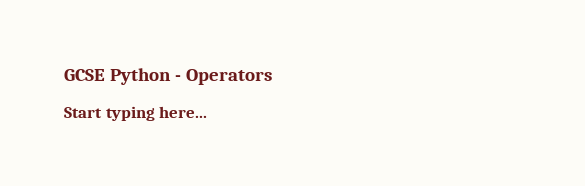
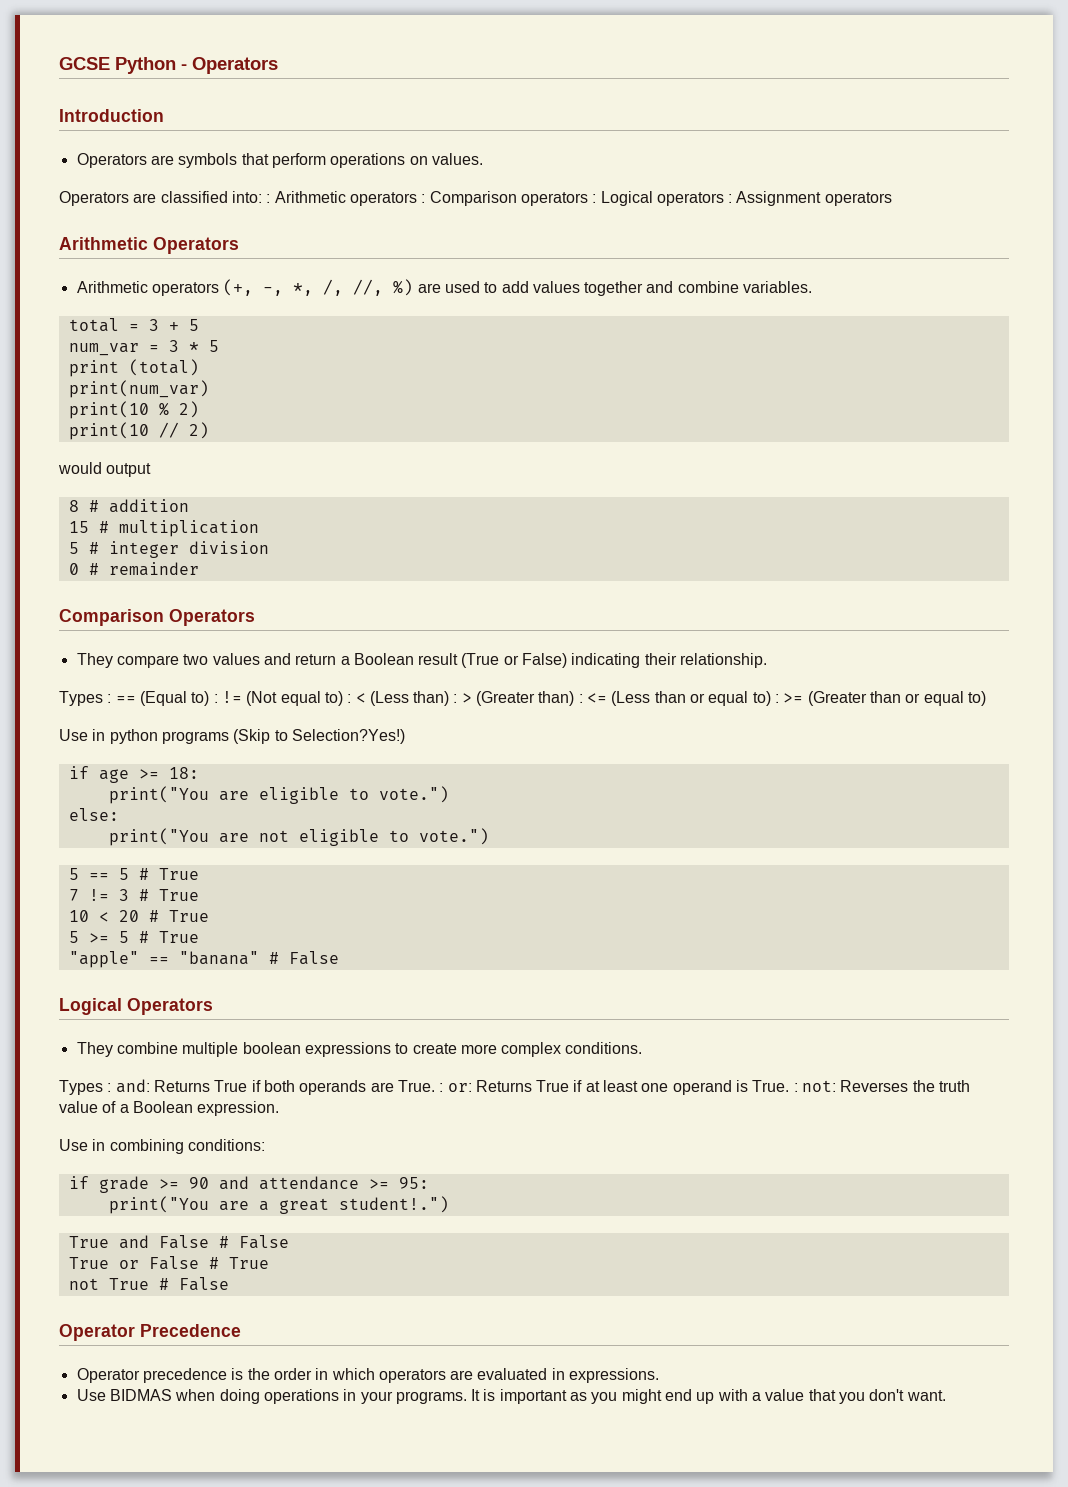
[64,106,208,121] Start typing here... -> [59,109,164,122] [76,153,483,168] [59,191,892,206] [59,237,239,254] [76,279,813,296] [68,318,199,332] [68,340,219,356] [68,359,199,377] [68,380,209,398] [68,401,199,419] [68,422,209,440] [58,462,152,477] [68,499,189,513] [68,520,259,537] [68,541,269,558] [68,562,199,576] [59,609,255,626] [76,653,768,668] [59,691,986,706] [59,729,405,744] [68,766,199,783] [108,786,449,804] [68,808,119,821] [108,828,489,846] [68,868,199,880] [68,889,199,901] [68,910,209,922] [68,931,199,943] [68,951,339,968] [59,998,213,1015] [76,1042,643,1057] [59,1079,971,1095] [59,1101,280,1116] [59,1139,265,1154] [68,1176,429,1193] [108,1196,449,1214] [68,1235,289,1249] [68,1256,269,1270] [68,1277,229,1291] [59,1324,241,1341] [76,1368,660,1383] [76,1389,946,1404] Introduction // Operators are symbols that perform operations on values. // Operators are classified into: : Arithmetic operators : Comparison operators : Logical operators : Assignment operators // Arithmetic Operators // Arithmetic operators (+, -, *, /, //, %) are used to add values together and combine variables. // total = 3 + 5 // num_var = 3 * 5 // print (total) // print(num_var) // print(10 % 2) // print(10 // 2) // would output // 8 # addition // 15 # multiplication // 5 # integer division // 0 # remainder // Comparison Operators // They compare two values and return a Boolean result (True or False) indicating their relationship. // Types : == (Equal to) : != (Not equal to) : < (Less than) : > (Greater than) : <= (Less than or equal to) : >= (Greater than or equal to) // Use in python programs (Skip to Selection?Yes!) // if age >= 18: // print("You are eligible to vote.") // else: // print("You are not eligible to vote.") // 5 == 5 # True // 7 != 3 # True // 10 < 20 # True // 5 >= 5 # True // "apple" == "banana" # False // Logical Operators // They combine multiple boolean expressions to create more complex conditions. // Types : and: Returns True if both operands are True. : or: Returns True if at least one operand is True. : not: Reverses the truth value of a Boolean expression. // Use in combining conditions: // if grade >= 90 and attendance >= 95: // print("You are a great student!.") // True and False # False // True or False # True // not True # False // Operator Precedence // Operator precedence is the order in which operators are evaluated in expressions. // Use BIDMAS when doing operations in your programs. It is important as you might end up with a value that you don't want.

